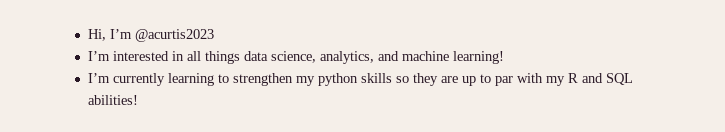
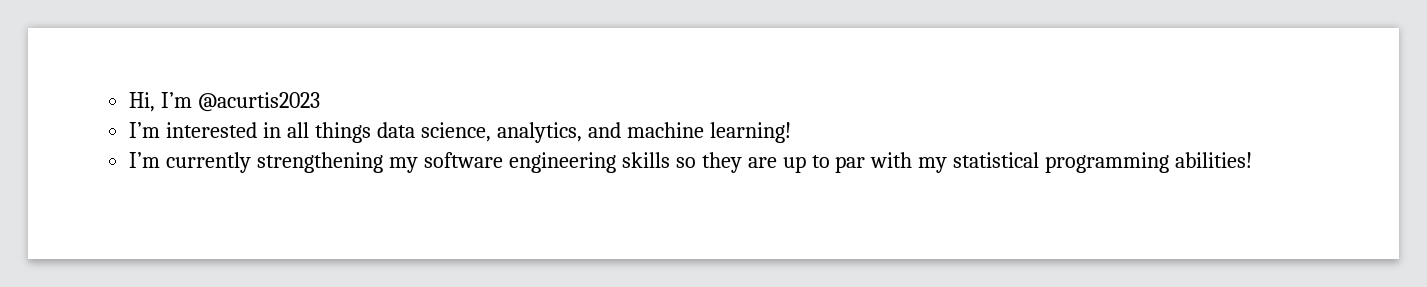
[167,73,358,86] learning to strengthen my python -> [257,152,616,173] strengthening my software engineering
[567,73,633,85] R and SQL -> [953,152,1170,173] statistical programming

